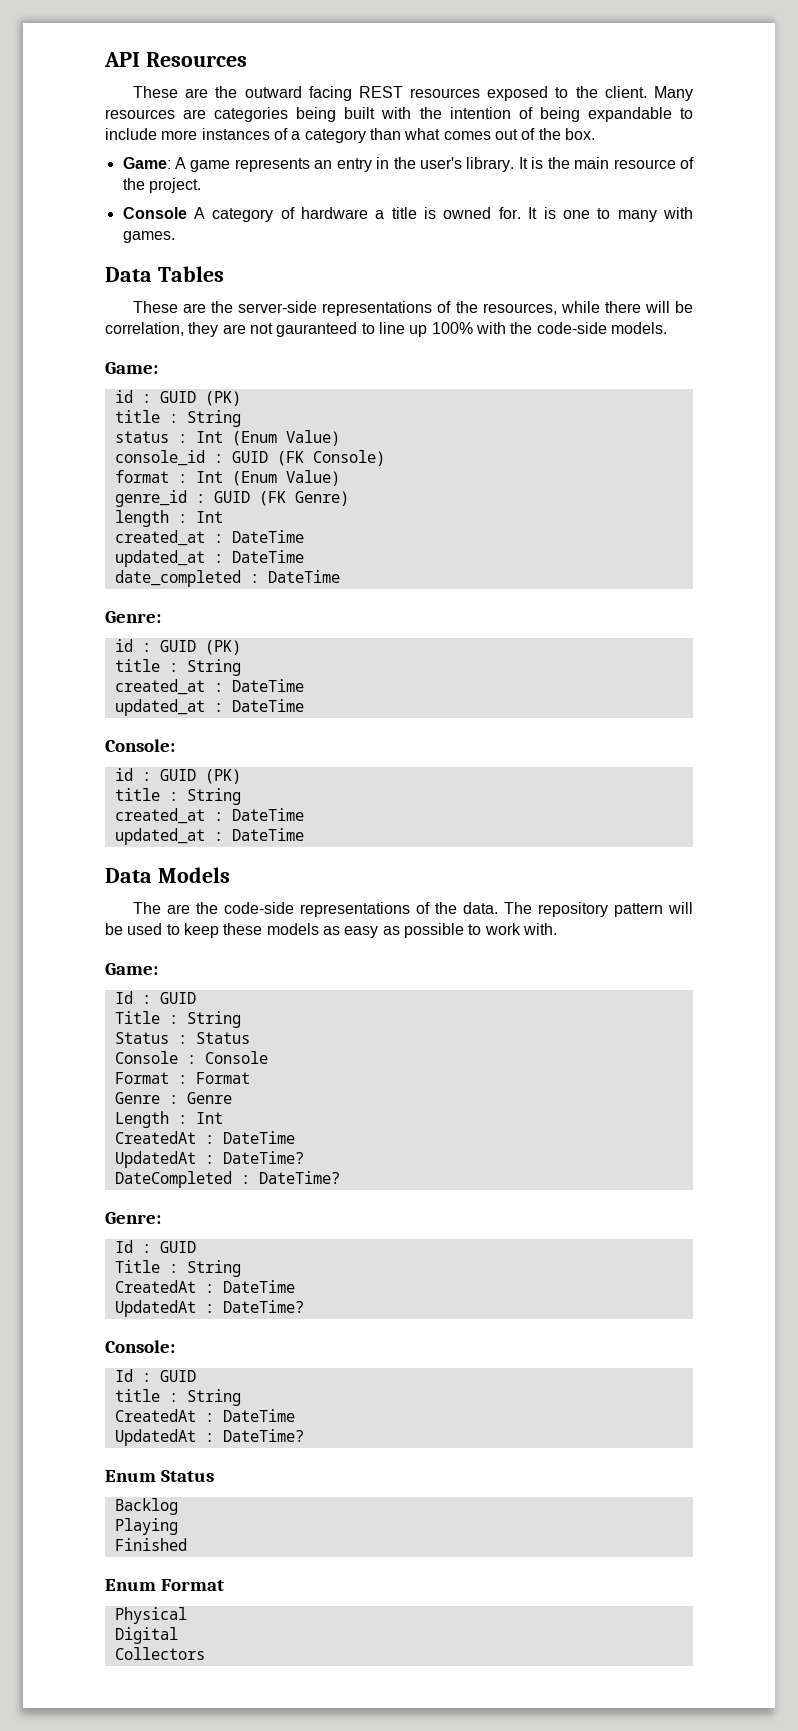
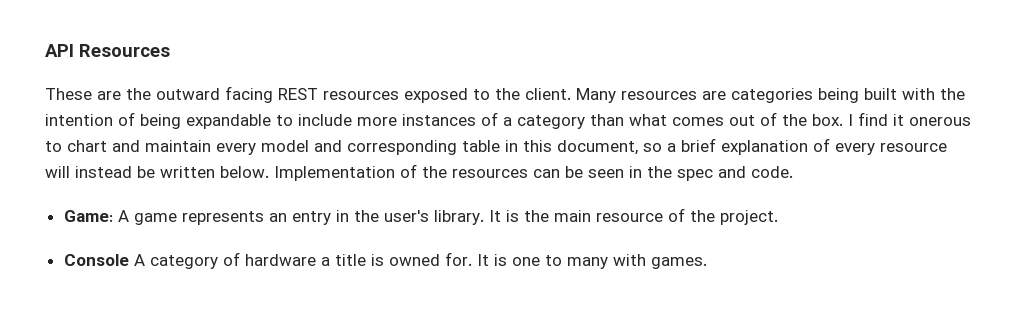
(595, 134) none -> [848,112,971,126] [45,138,947,155] [45,164,793,181] I find it onerous to chart and maintain every model and corresponding table in this document, so a brief explanation of every resource will instead be written below. Implementation of the resources can be seen in the spec and code.
[105,266,224,282] [133,301,693,316] [105,322,667,337] [105,362,158,374] [114,390,241,406] [114,410,241,427] [114,430,340,446] [114,450,385,466] [114,470,340,486] [114,490,349,507] [114,510,223,527] [114,530,304,546] [114,550,304,567] [114,570,340,587] [105,611,161,623] [114,639,241,655] [114,659,241,676] [114,679,304,695] [114,699,304,716] [105,739,175,752] [114,768,241,784] [114,788,241,805] [114,808,304,824] [114,828,304,845] [105,867,230,883] [133,902,693,917] [105,923,557,938] [105,963,158,975] [114,991,196,1004] [114,1011,241,1028] [114,1032,250,1044] [114,1051,268,1064] [114,1072,250,1084] [114,1092,232,1104] [114,1111,223,1128] [114,1131,295,1144] [114,1151,304,1168] [114,1171,340,1188] [105,1212,161,1224] [114,1240,196,1253] [114,1260,241,1277] [114,1280,295,1293] [114,1300,304,1317] [105,1340,175,1353] [114,1369,196,1382] [114,1389,241,1406] [114,1409,295,1422] [114,1429,304,1446] [105,1470,215,1482] [114,1498,178,1515] [114,1518,178,1535] [114,1538,187,1551] [105,1579,225,1591] [114,1607,187,1624] [114,1627,178,1644] [114,1647,205,1660] // Data Tables // These are the server-side representations of the resources, while there will be correlation, they are not gauranteed to line up 100% with the code-side models. // Game: // id : GUID (PK) // title : String // status : Int (Enum Value) // console_id : GUID (FK Console) // format : Int (Enum Value) // genre_id : GUID (FK Genre) // length : Int // created_at : DateTime // updated_at : DateTime // date_completed : DateTime // Genre: // id : GUID (PK) // title : String // created_at : DateTime // updated_at : DateTime // Console: // id : GUID (PK) // title : String // created_at : DateTime // updated_at : DateTime // Data Models // The are the code-side representations of the data. The repository pattern will be used to keep these models as easy as possible to work with. // Game: // Id : GUID // Title : String // Status : Status // Console : Console // Format : Format // Genre : Genre // Length : Int // CreatedAt : DateTime // UpdatedAt : DateTime? // DateCompleted : DateTime? // Genre: // Id : GUID // Title : String // CreatedAt : DateTime // UpdatedAt : DateTime? // Console: // Id : GUID // title : String // CreatedAt : DateTime // UpdatedAt : DateTime? // Enum Status // Backlog // Playing // Finished // Enum Format // Physical // Digital // Collectors -> (707, 263) none

